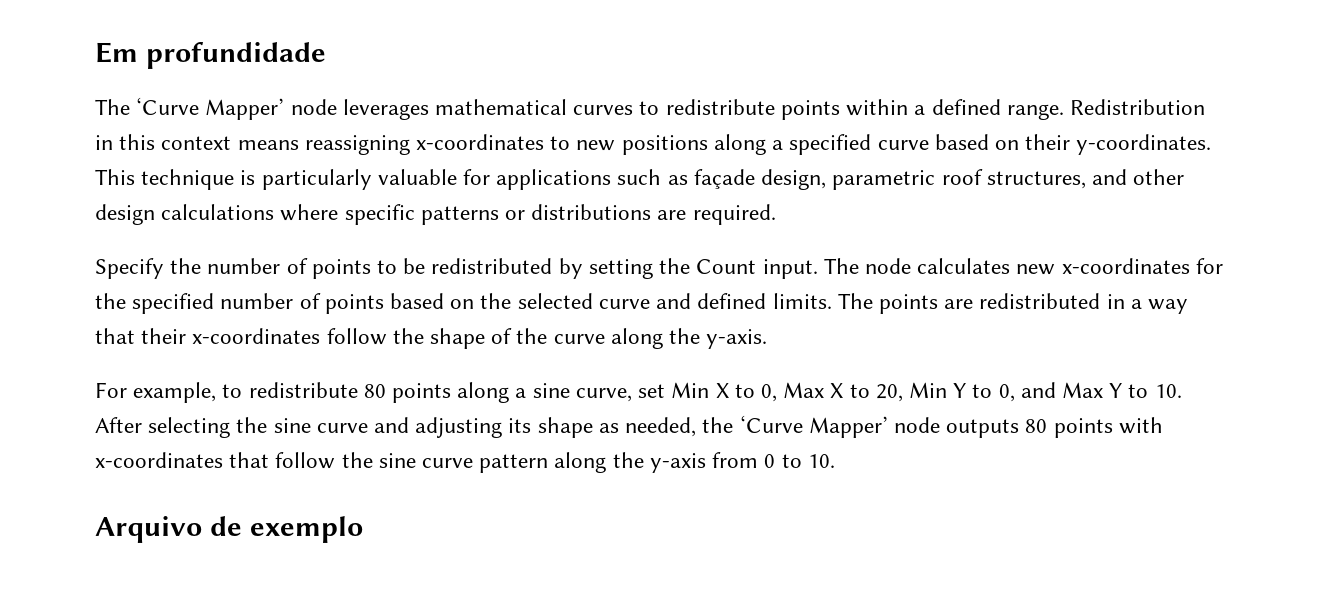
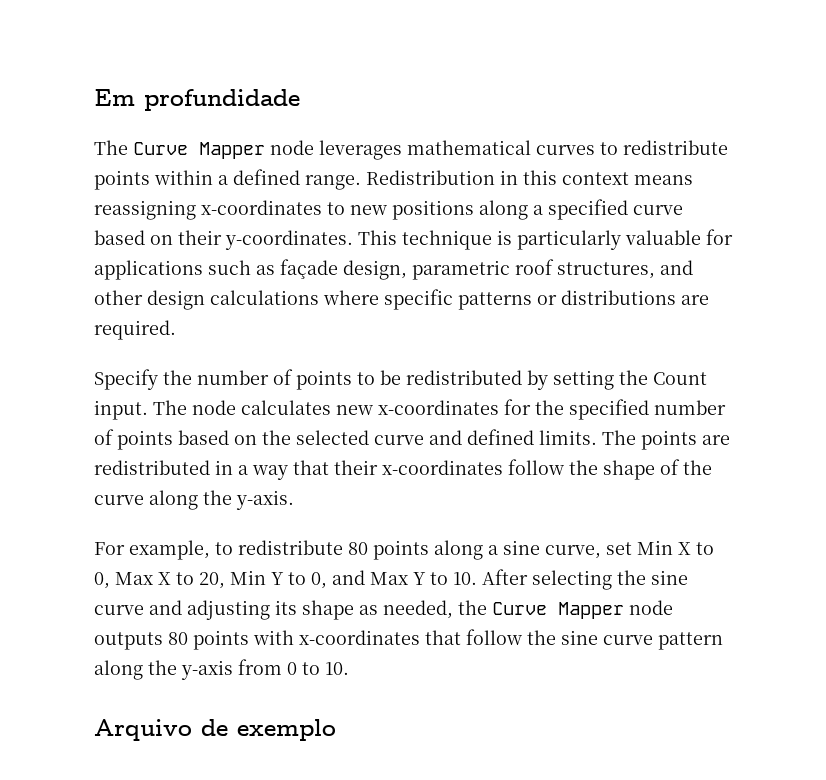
[136,97,285,120] ‘Curve Mapper’ -> [133,142,265,159] Curve Mapper
[739,415,888,438] ‘Curve Mapper’ -> [492,602,624,619] Curve Mapper

